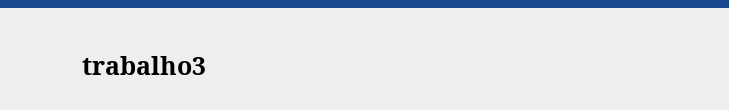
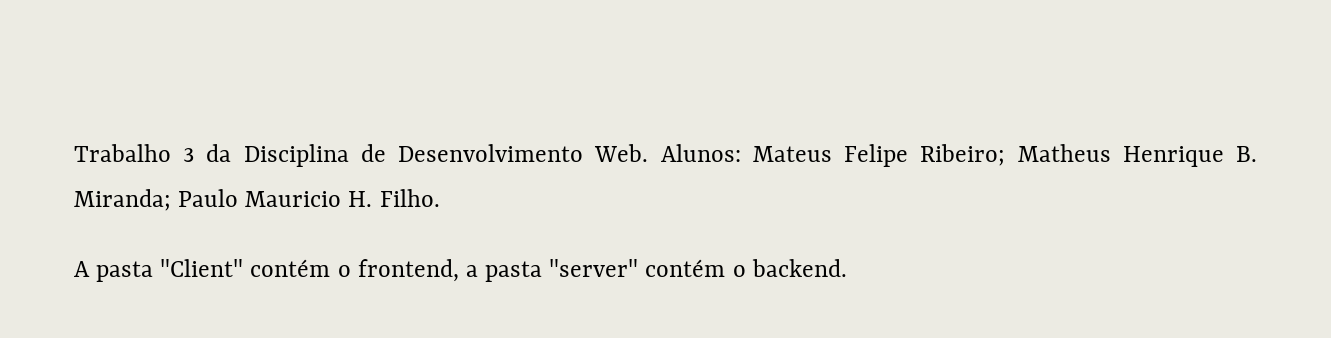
[82,56,206,75] trabalho3 -> [74,144,1257,167] [74,189,440,211] [74,259,847,282] Trabalho 3 da Disciplina de Desenvolvimento Web. Alunos: Mateus Felipe Ribeiro; Matheus Henrique B. Miranda; Paulo Mauricio H. Filho. // A pasta "Client" contém o frontend, a pasta "server" contém o backend.

